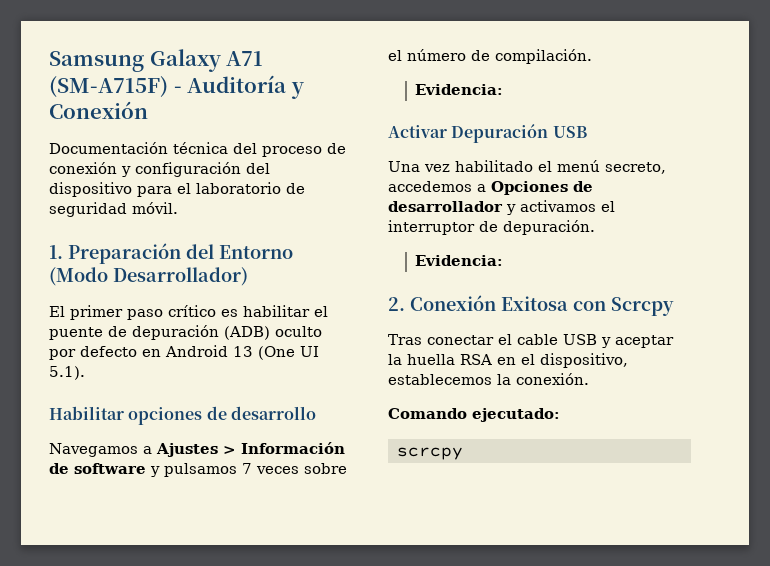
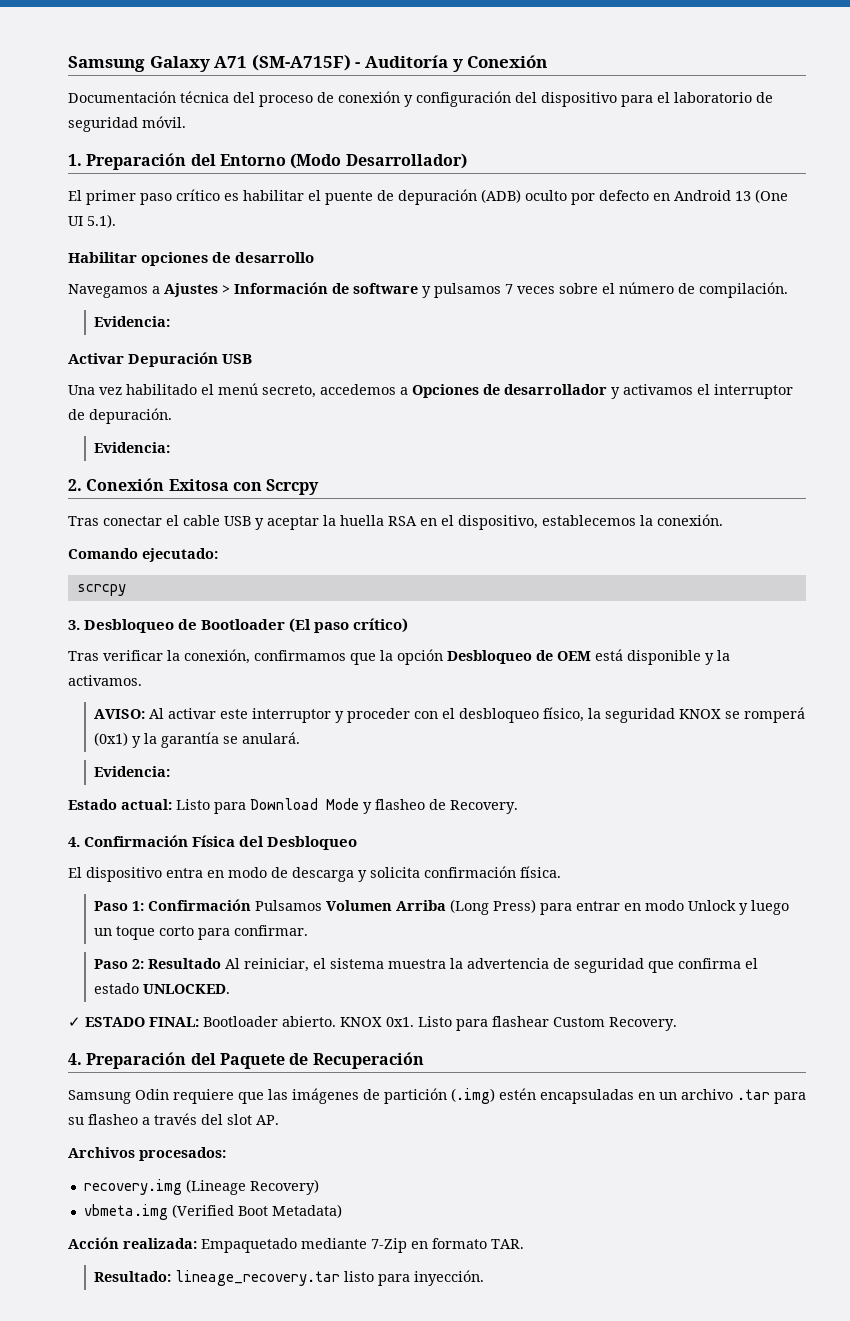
(463, 453) none -> [68,618,409,633] [68,649,730,665] [68,675,142,686] [93,707,805,723] [93,732,300,748] [93,766,170,777] [68,798,518,814] [68,835,358,850] [68,866,561,882] [93,899,789,915] [93,925,308,940] [93,958,758,973] [93,983,230,994] [68,1016,677,1031] [68,1052,424,1069] [68,1088,806,1104] [68,1113,279,1125] [68,1147,226,1161] [83,1179,319,1195] [83,1204,342,1220] [68,1237,524,1253] [93,1270,484,1286] // 3. Desbloqueo de Bootloader (El paso crítico) // Tras verificar la conexión, confirmamos que la opción Desbloqueo de OEM está disponible y la activamos. // AVISO: Al activar este interruptor y proceder con el desbloqueo físico, la seguridad KNOX se romperá (0x1) y la garantía se anulará. // Evidencia: // Estado actual: Listo para Download Mode y flasheo de Recovery. // 4. Confirmación Física del Desbloqueo // El dispositivo entra en modo de descarga y solicita confirmación física. // Paso 1: Confirmación Pulsamos Volumen Arriba (Long Press) para entrar en modo Unlock y luego un toque corto para confirmar. // Paso 2: Resultado Al reiniciar, el sistema muestra la advertencia de seguridad que confirma el estado UNLOCKED. // ✓ ESTADO FINAL: Bootloader abierto. KNOX 0x1. Listo para flashear Custom Recovery. // 4. Preparación del Paquete de Recuperación // Samsung Odin requiere que las imágenes de partición (.img) estén encapsuladas en un archivo .tar para su flasheo a través del slot AP. // Archivos procesados: // recovery.img (Lineage Recovery) // vbmeta.img (Verified Boot Metadata) // Acción realizada: Empaquetado mediante 7-Zip en formato TAR. // Resultado: lineage_recovery.tar listo para inyección.

